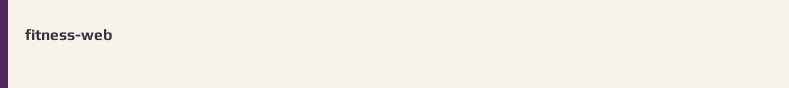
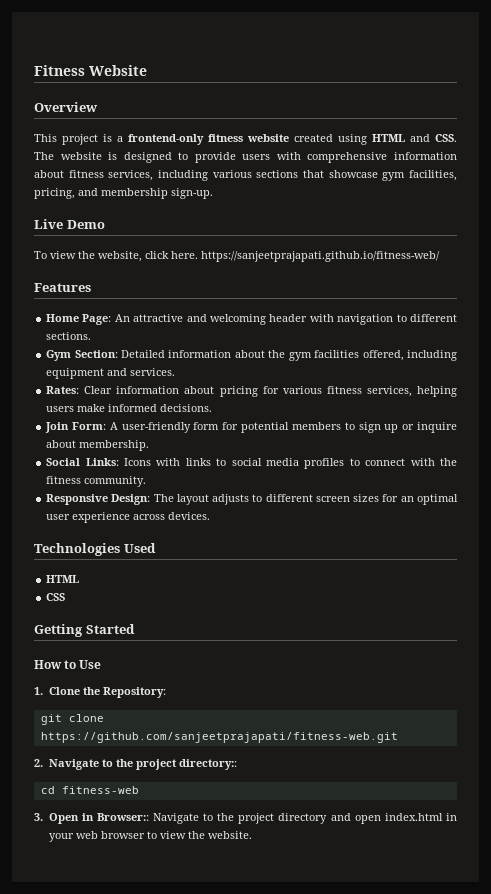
[25,29,112,41] fitness-web -> [34,65,147,76] [34,102,98,112] [34,134,457,145] [34,152,457,163] [34,170,458,181] [34,188,213,199] [34,219,105,229] [34,251,440,262] [34,283,91,292] [46,314,457,325] [46,332,92,340] [46,350,458,361] [46,368,176,379] [46,386,458,397] [46,404,213,412] [45,422,457,433] [46,440,150,451] [46,458,457,469] [46,476,147,487] [46,494,458,505] [46,512,211,523] [34,543,156,556] [46,575,80,583] [46,593,66,601] [34,624,135,637] [34,660,102,669] [34,687,166,698] [40,714,104,725] [40,732,398,743] [34,759,237,770] [40,786,139,794] [34,813,457,824] [48,831,252,842] Fitness Website // Overview // This project is a frontend-only fitness website created using HTML and CSS. The website is designed to provide users with comprehensive information about fitness services, including various sections that showcase gym facilities, pricing, and membership sign-up. // Live Demo // To view the website, click here. https://sanjeetprajapati.github.io/fitness-web/ // Features // Home Page: An attractive and welcoming header with navigation to different sections. // Gym Section: Detailed information about the gym facilities offered, including equipment and services. // Rates: Clear information about pricing for various fitness services, helping users make informed decisions. // Join Form: A user-friendly form for potential members to sign up or inquire about membership. // Social Links: Icons with links to social media profiles to connect with the fitness community. // Responsive Design: The layout adjusts to different screen sizes for an optimal user experience across devices. // Technologies Used // HTML // CSS // Getting Started // How to Use // 1. Clone the Repository: // git clone https://github.com/sanjeetprajapati/fitness-web.git // 2. Navigate to the project directory:: // cd fitness-web // 3. Open in Browser:: Navigate to the project directory and open index.html in your web browser to view the website.

